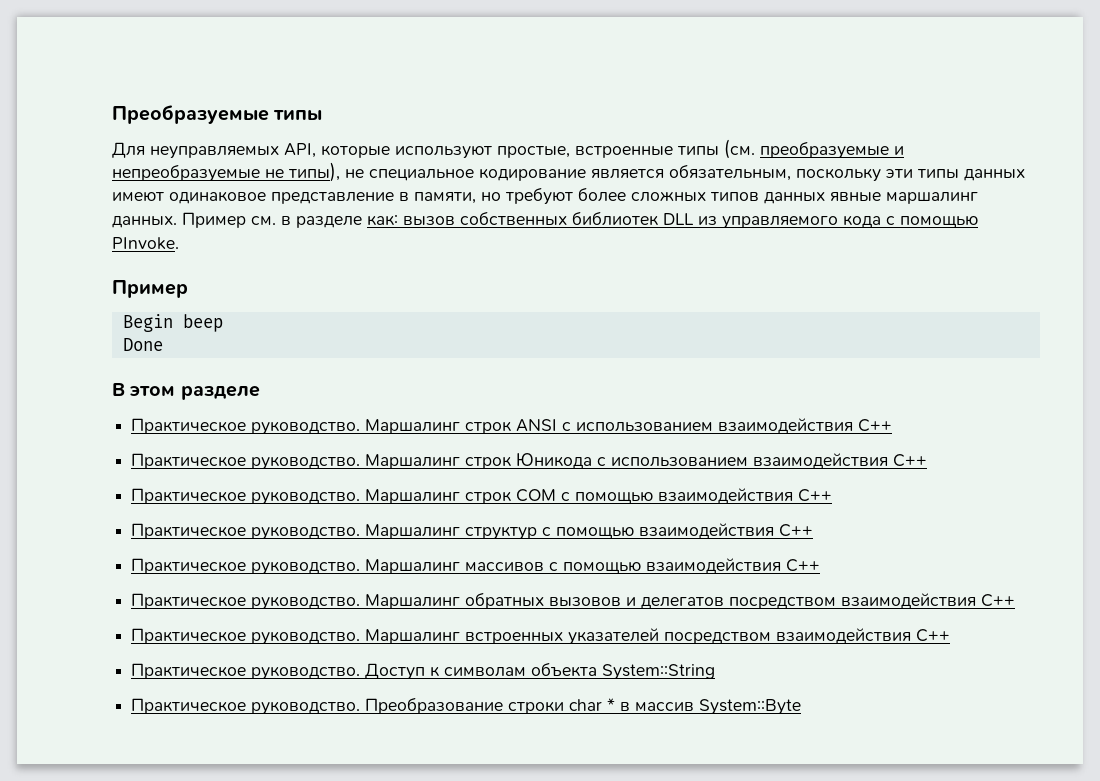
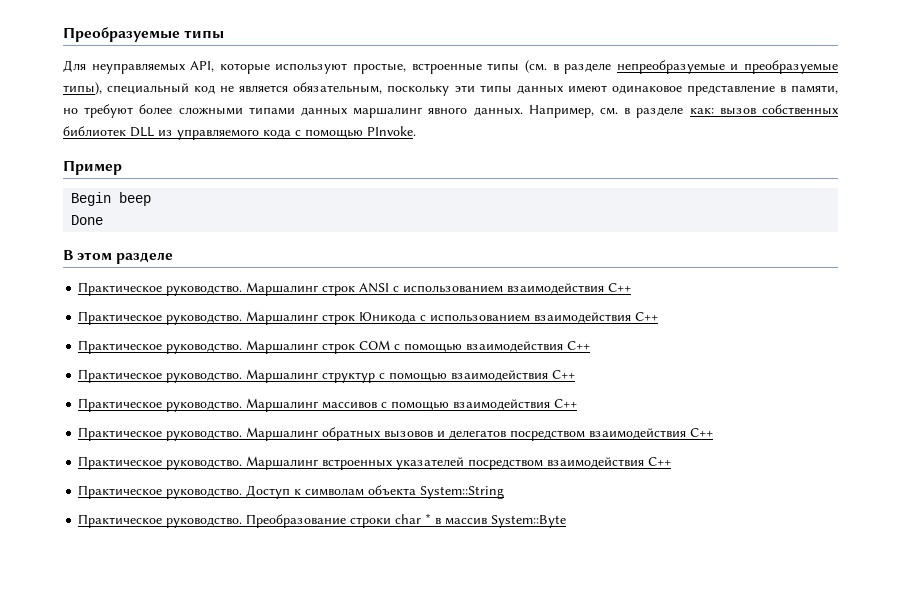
[760,141,904,159] [112,162,586,182] преобразуемые и непреобразуемые не типы), не специальное кодирование -> [552,60,839,74] [63,82,235,95] в разделе непреобразуемые и преобразуемые типы), специальный код не
[631,191,978,204] [112,212,246,228] сложных типов данных явные маршалинг данных. Пример -> [178,105,594,118] сложными типами данных маршалинг явного данных. Например,

